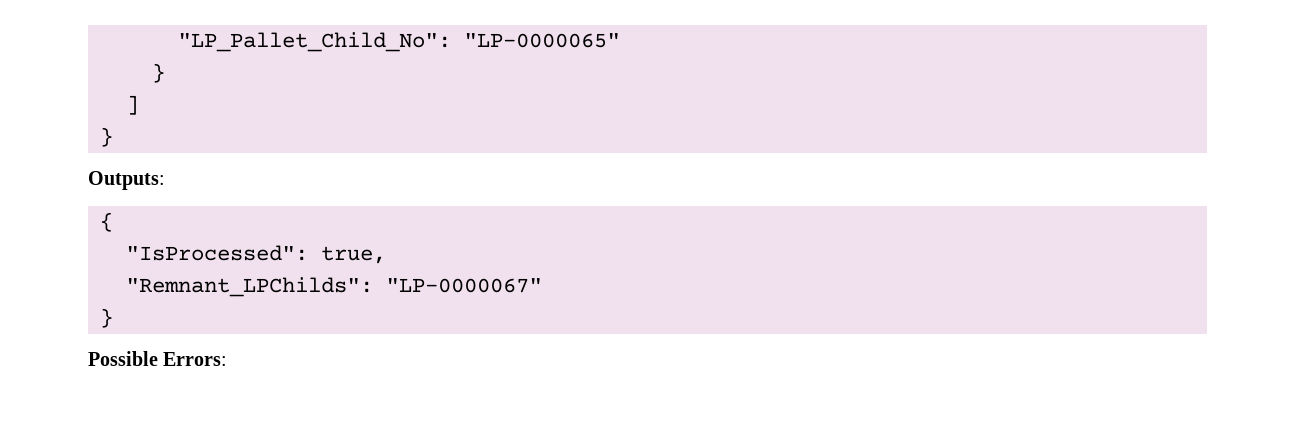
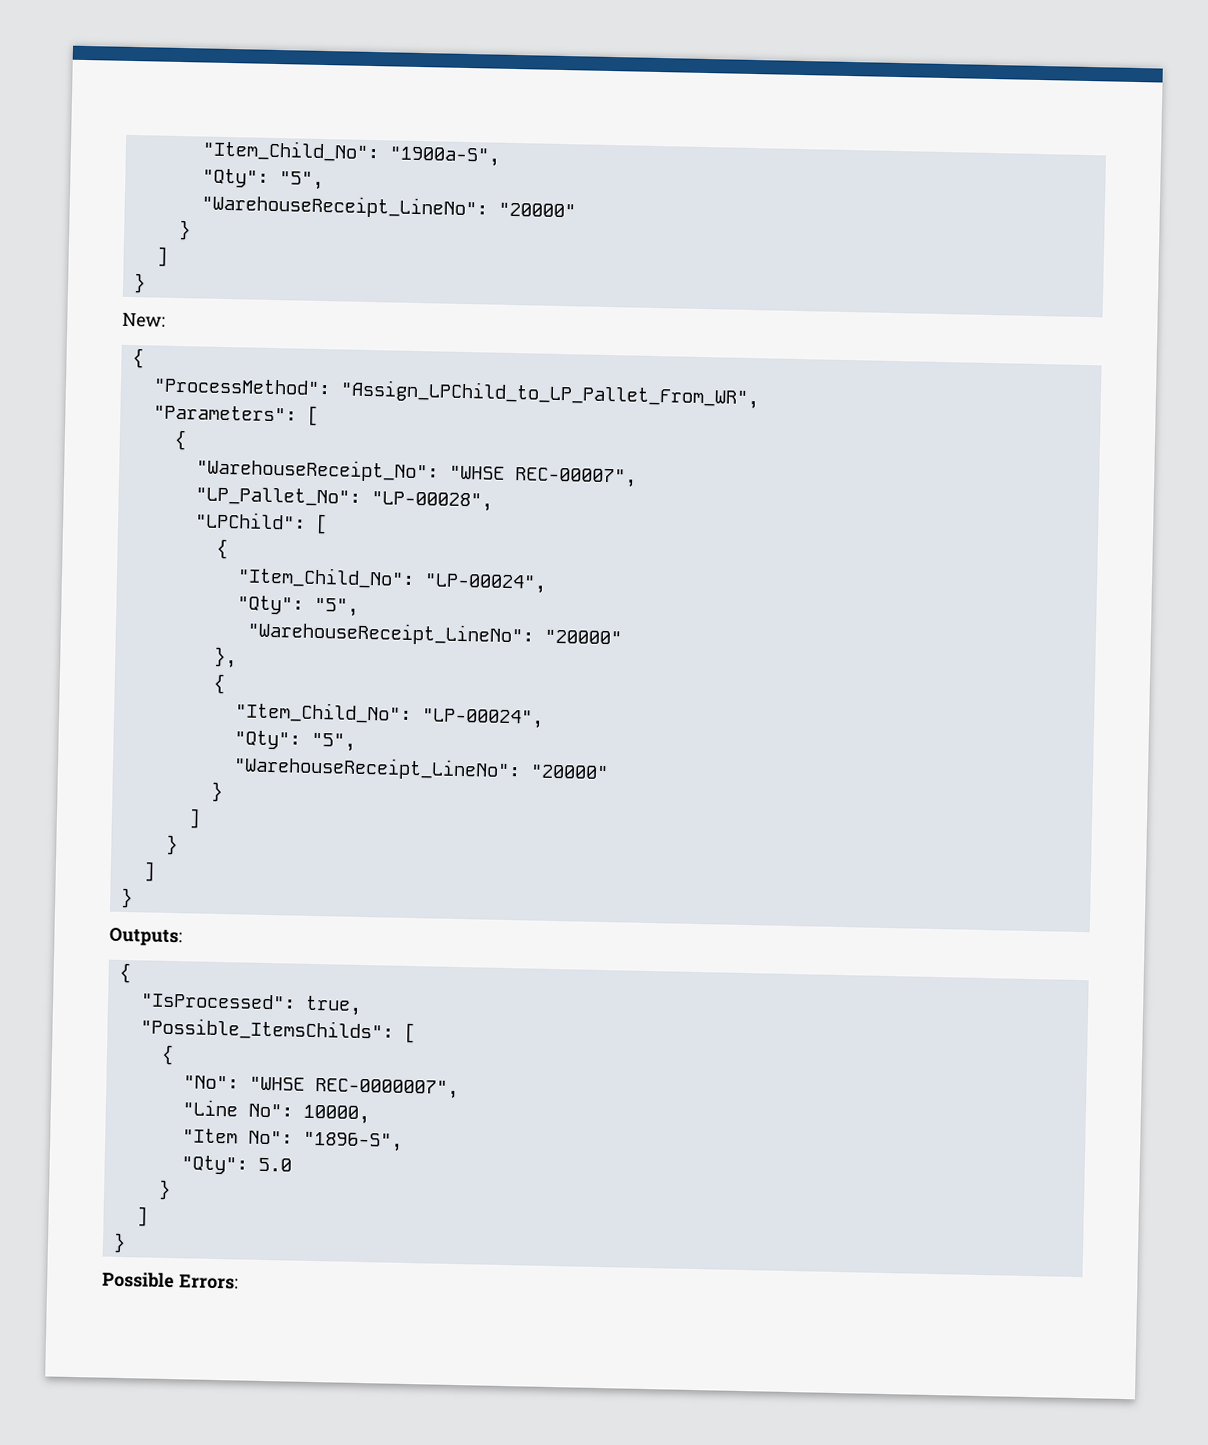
[178,32,620,52] "LP_Pallet_Child_No": "LP-0000065" -> [201,139,500,167] [201,168,324,191] [200,193,576,220] [178,219,191,241] [155,246,168,267] [132,273,146,294] [122,312,166,328] [131,348,144,369] [152,377,760,410] [152,404,319,426] [173,429,187,451] [195,457,637,488] [194,486,493,512] [193,511,328,535] [215,538,228,560] [236,566,547,594] [236,595,359,617] [246,620,622,647] [213,646,237,669] [212,673,225,695] [233,701,544,729] [233,730,356,752] [232,755,609,782] [210,781,223,803] [187,808,201,829] "Item_Child_No": "1900a-S", // "Qty": "5", // "WarehouseReceipt_LineNo": "20000" // } // ] // } // New: // { // "ProcessMethod": "Assign_LPChild_to_LP_Pallet_From_WR", // "Parameters": [ // { // "WarehouseReceipt_No": "WHSE REC-00007", // "LP_Pallet_No": "LP-00028", // "LPChild": [ // { // "Item_Child_No": "LP-00024", // "Qty": "5", // "WarehouseReceipt_LineNo": "20000" // }, // { // "Item_Child_No": "LP-00024", // "Qty": "5", // "WarehouseReceipt_LineNo": "20000" // } // ]
[126,277,542,297] "Remnant_LPChilds": "LP-0000067" -> [139,1017,416,1044] [160,1044,174,1066] [182,1075,459,1100] [181,1099,370,1125] [181,1128,403,1152] [180,1155,292,1175] [157,1179,171,1201] [135,1206,148,1227] "Possible_ItemsChilds": [ // { // "No": "WHSE REC-0000007", // "Line No": 10000, // "Item No": "1896-S", // "Qty": 5.0 // } // ]

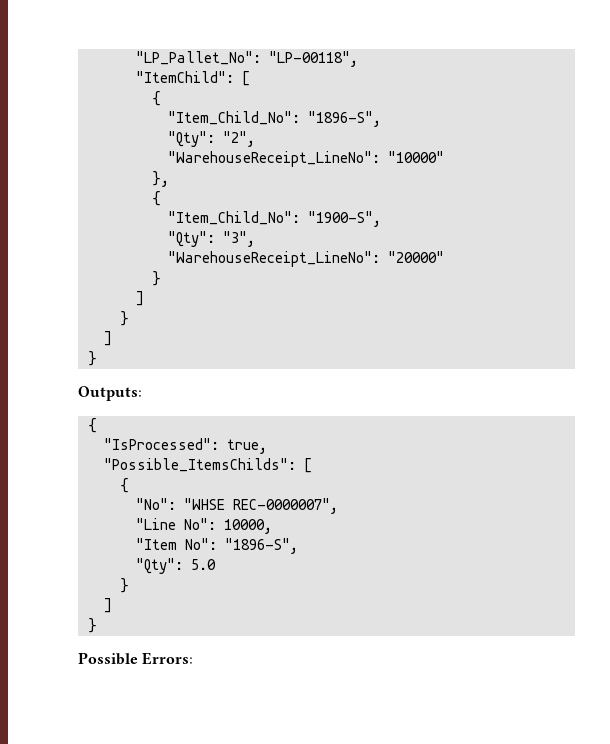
[201,139,500,167] [201,168,324,191] [200,193,576,220] [178,219,191,241] [155,246,168,267] [132,273,146,294] [122,312,166,328] [131,348,144,369] [152,377,760,410] [152,404,319,426] [173,429,187,451] [195,457,637,488] [194,486,493,512] [193,511,306,530] "Item_Child_No": "1900a-S", // "Qty": "5", // "WarehouseReceipt_LineNo": "20000" // } // ] // } // New: // { // "ProcessMethod": "Assign_LPChild_to_LP_Pallet_From_WR", // "Parameters": [ // { // "WarehouseReceipt_No": "WHSE REC-00007", // "LP_Pallet_No": "LP-00028", // "LPChild": -> [135,51,358,67] [135,71,234,83] "LP_Pallet_No": "LP-00118", // "ItemChild":
[423,573,547,594] [236,595,359,617] [246,620,622,647] "LP-00024", // "Qty": "5", // "WarehouseReceipt_LineNo": "20000" -> [307,111,381,127] [167,131,255,147] [167,151,444,167] "1896-S", // "Qty": "2", // "WarehouseReceipt_LineNo": "10000"
[420,708,544,729] [233,730,356,752] "LP-00024", // "Qty": "5", -> [307,211,381,227] [167,231,255,247] "1900-S", // "Qty": "3",

